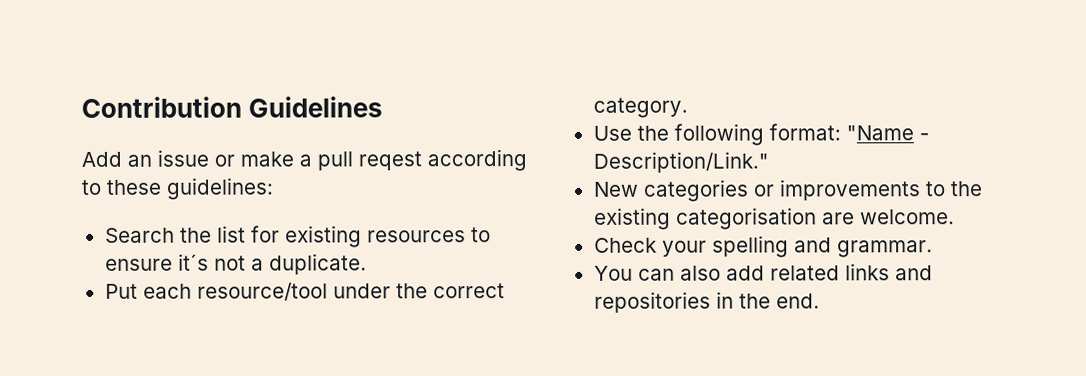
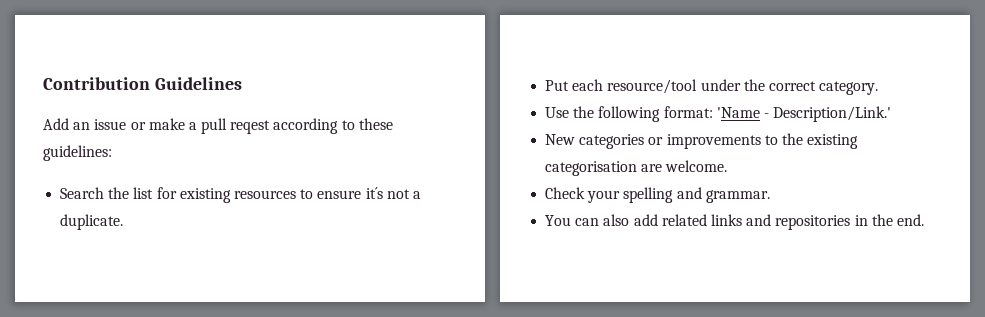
[845,125,929,141] [592,151,769,173] "Name - Description/Link." -> [716,106,892,122] 'Name - Description/Link.'

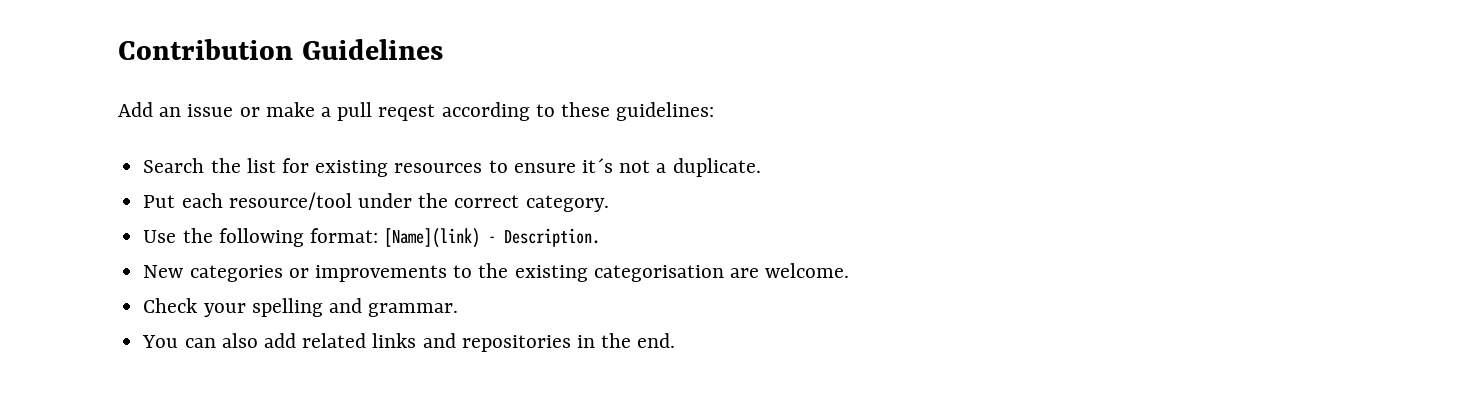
[716,106,892,122] 'Name - Description/Link.' -> [384,228,601,248] [Name](link) - Description.

